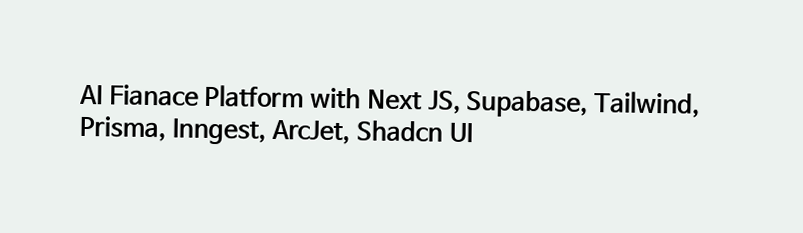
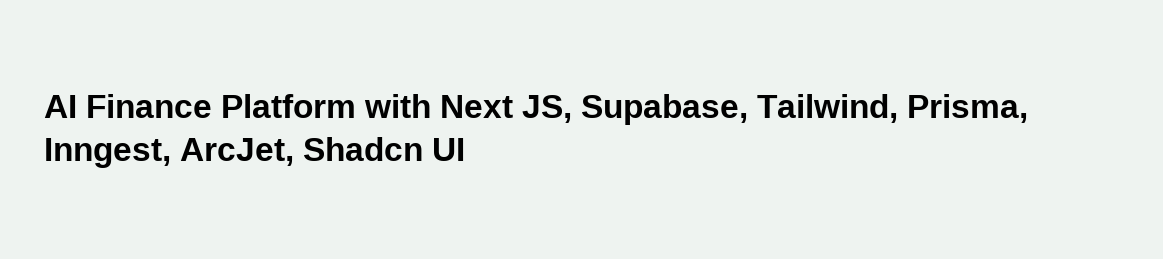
[108,84,199,107] Fianace -> [86,94,213,118] Finance

